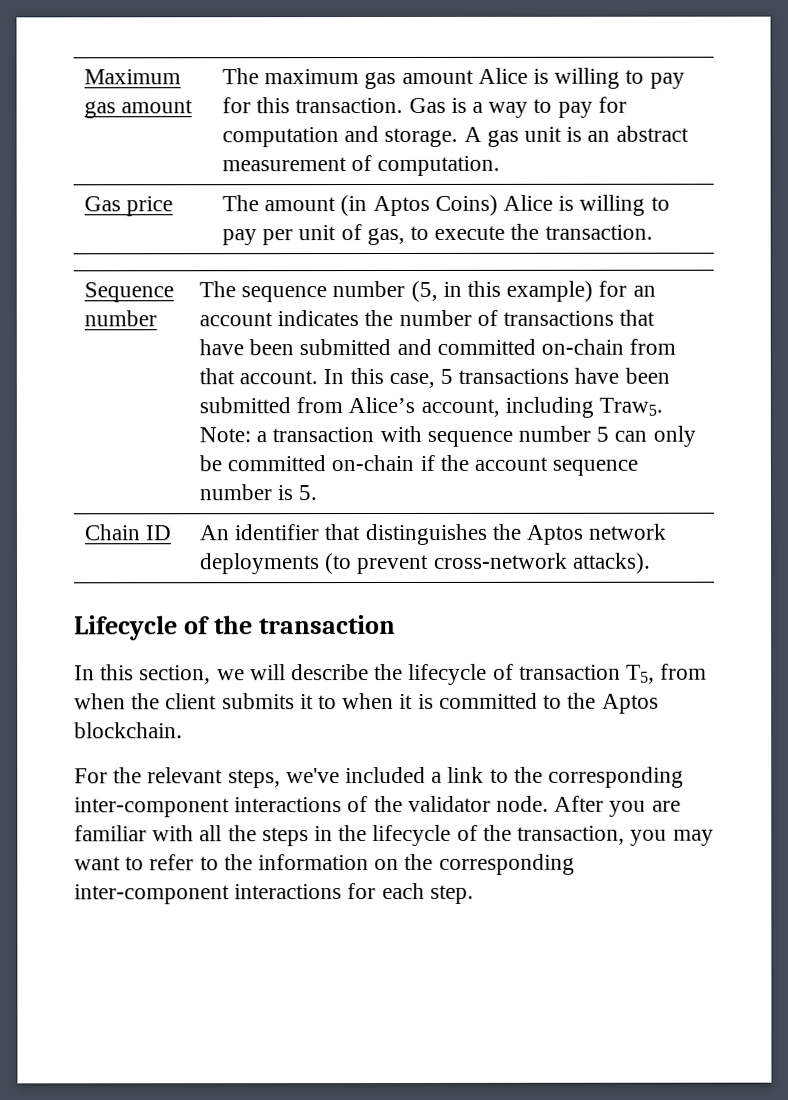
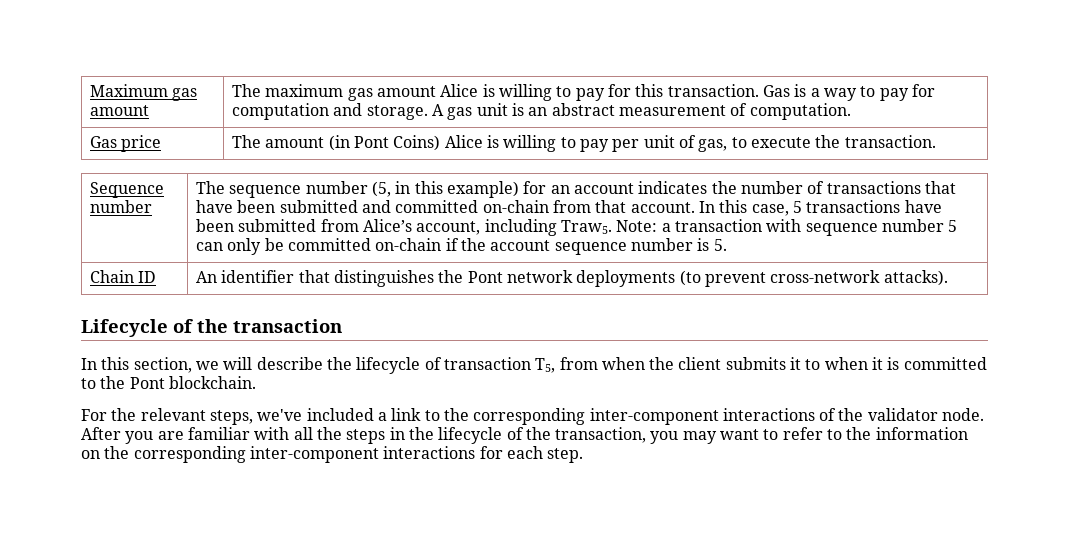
[372,195,430,217] Aptos -> [354,136,390,148] Pont
[526,524,584,545] Aptos -> [467,271,503,283] Pont
[601,693,659,714] Aptos -> [129,377,165,389] Pont

